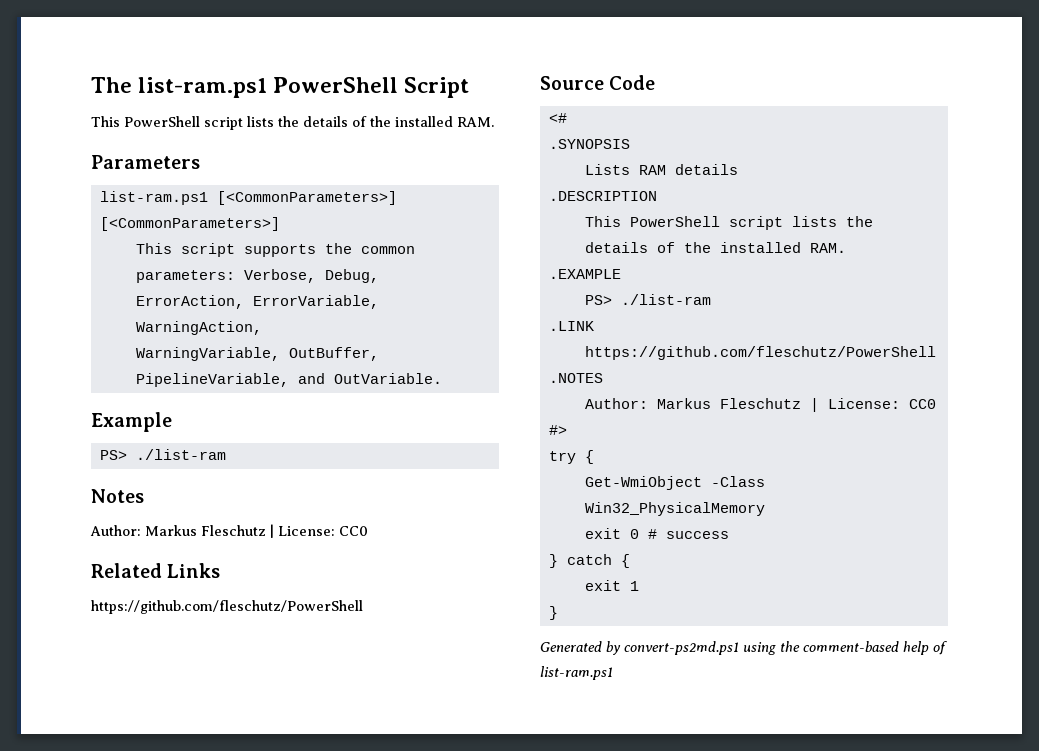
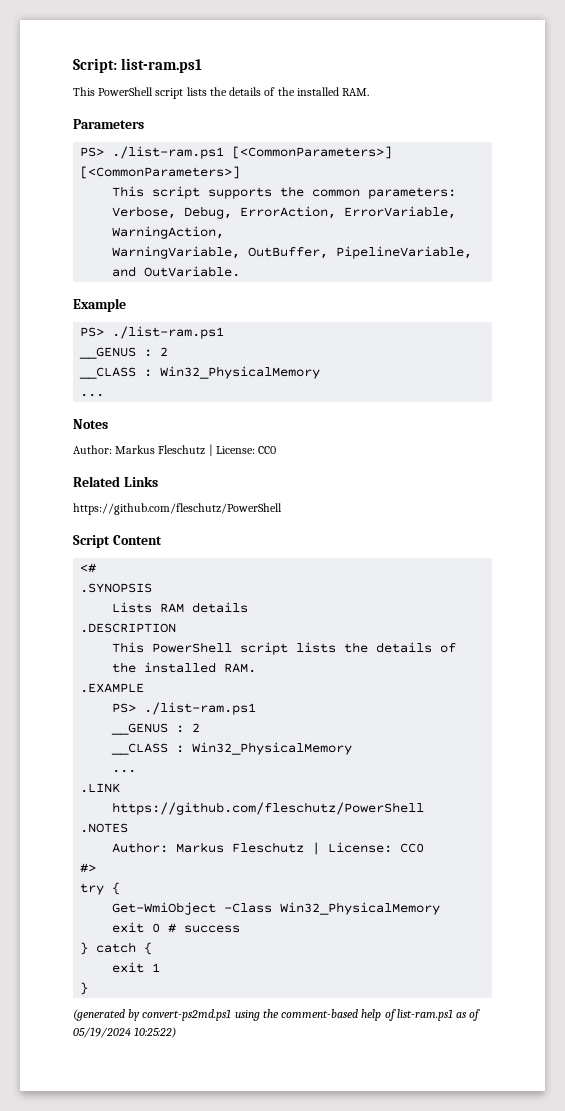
[91,77,470,98] The list-ram.ps1 PowerShell Script -> [73,58,203,73] Script: list-ram.ps1
[99,191,208,205] list-ram.ps1 -> [80,146,225,159] PS> ./list-ram.ps1
[135,449,226,460] ./list-ram -> [112,326,225,339] [79,347,169,359] [79,366,321,379] [80,393,105,397] ./list-ram.ps1 // __GENUS : 2 // __CLASS : Win32_PhysicalMemory // ...
[540,75,656,90] Source Code -> [73,535,162,548] Script Content
[620,294,711,305] ./list-ram -> [144,702,257,715] [111,723,201,735] [111,742,353,755] [112,769,137,773] ./list-ram.ps1 // __GENUS : 2 // __CLASS : Win32_PhysicalMemory // ...
[540,641,602,652] Generated -> [73,1009,125,1021] (generated
(613, 673) none -> [456,1009,481,1021] [73,1027,177,1038] as of 05/19/2024 10:25:22)

